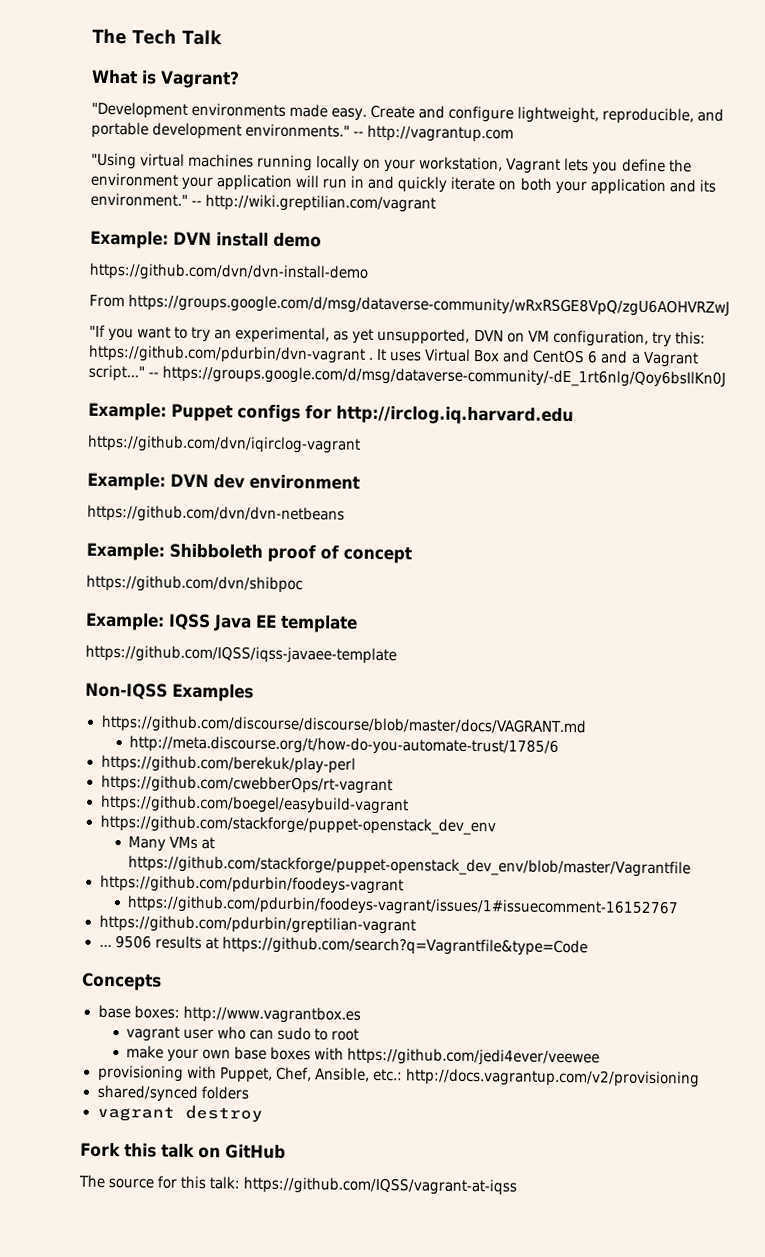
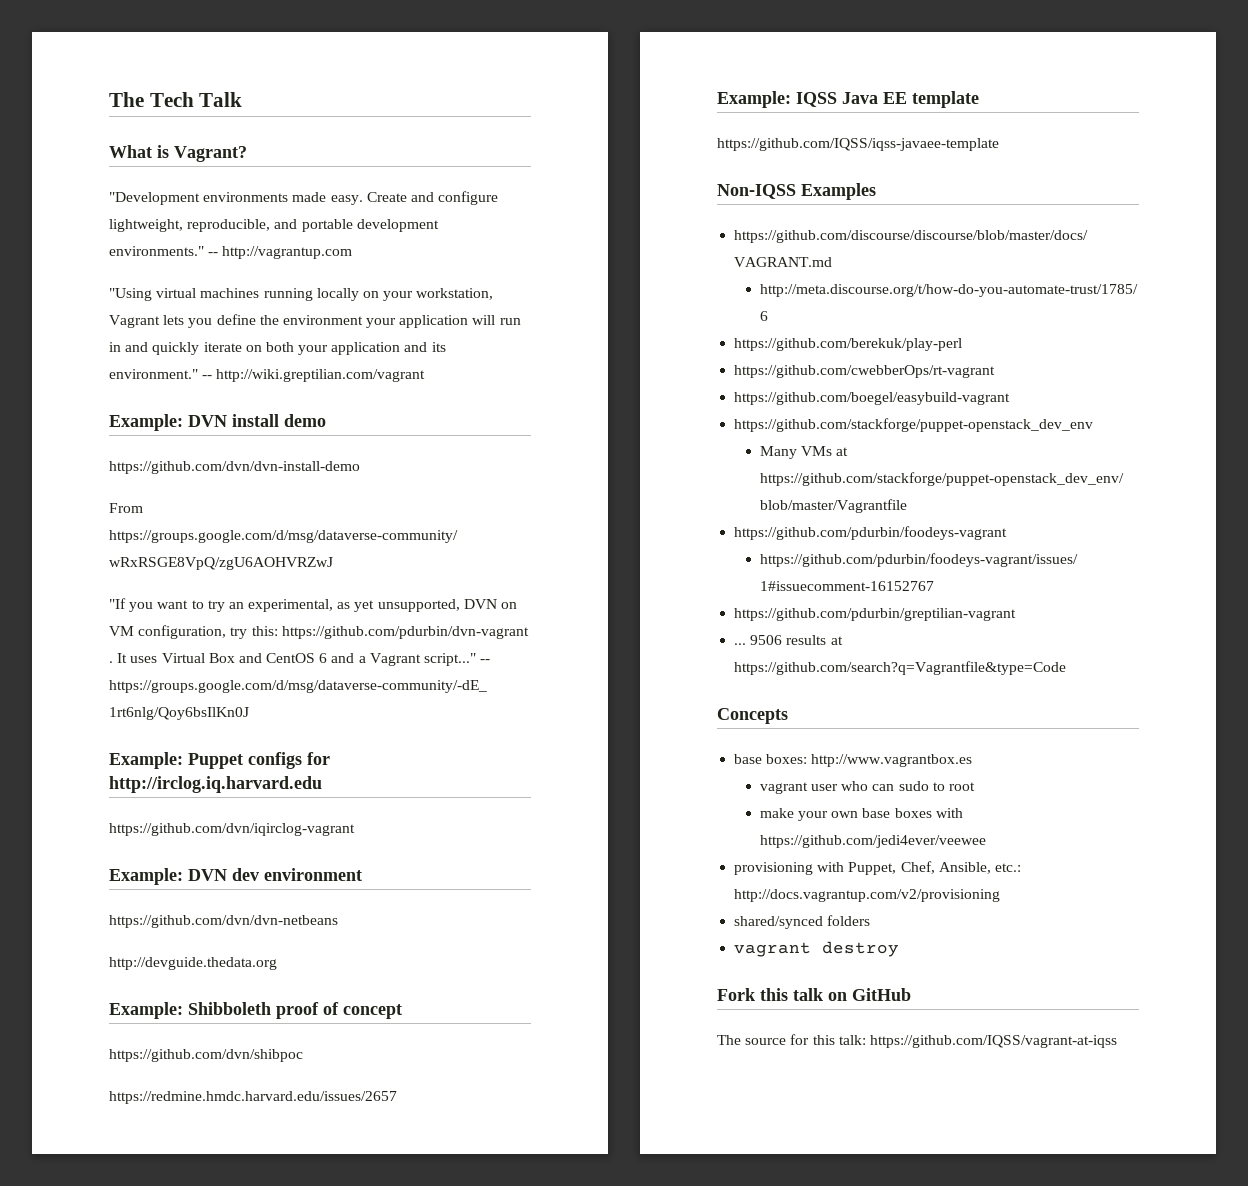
(345, 514) none -> [109,957,277,970] // http://devguide.thedata.org
(303, 584) none -> [109,1091,397,1104] // https://redmine.hmdc.harvard.edu/issues/2657

